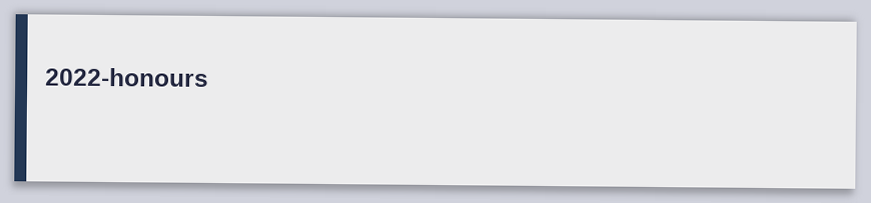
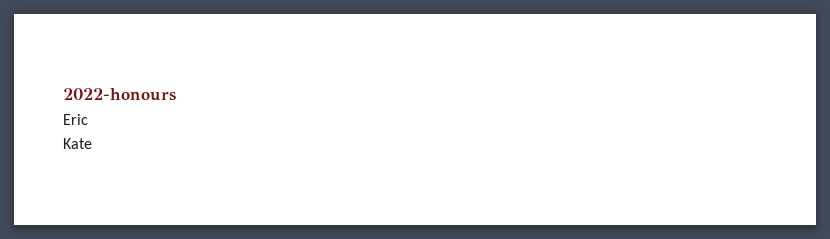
(209, 77) none -> [63,114,88,125] [63,138,92,149] // Eric // Kate

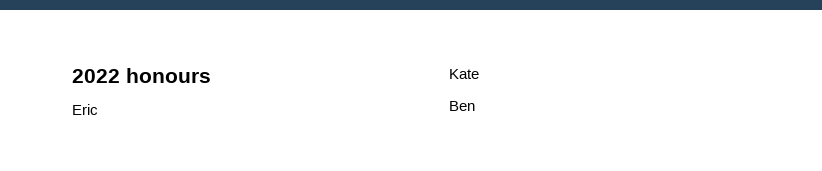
[63,88,176,101] 2022-honours -> [72,68,211,83] 2022 honours
(92, 143) none -> [449,101,475,111] // Ben

